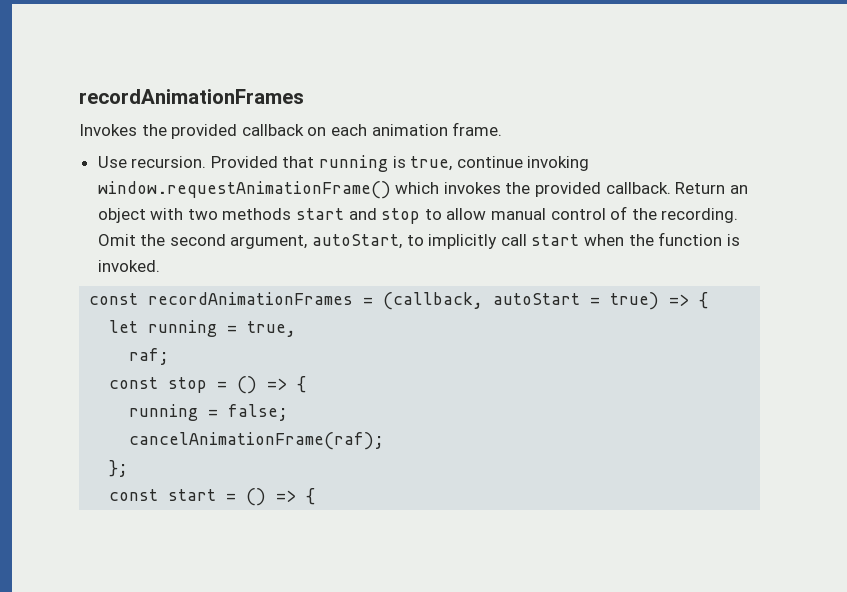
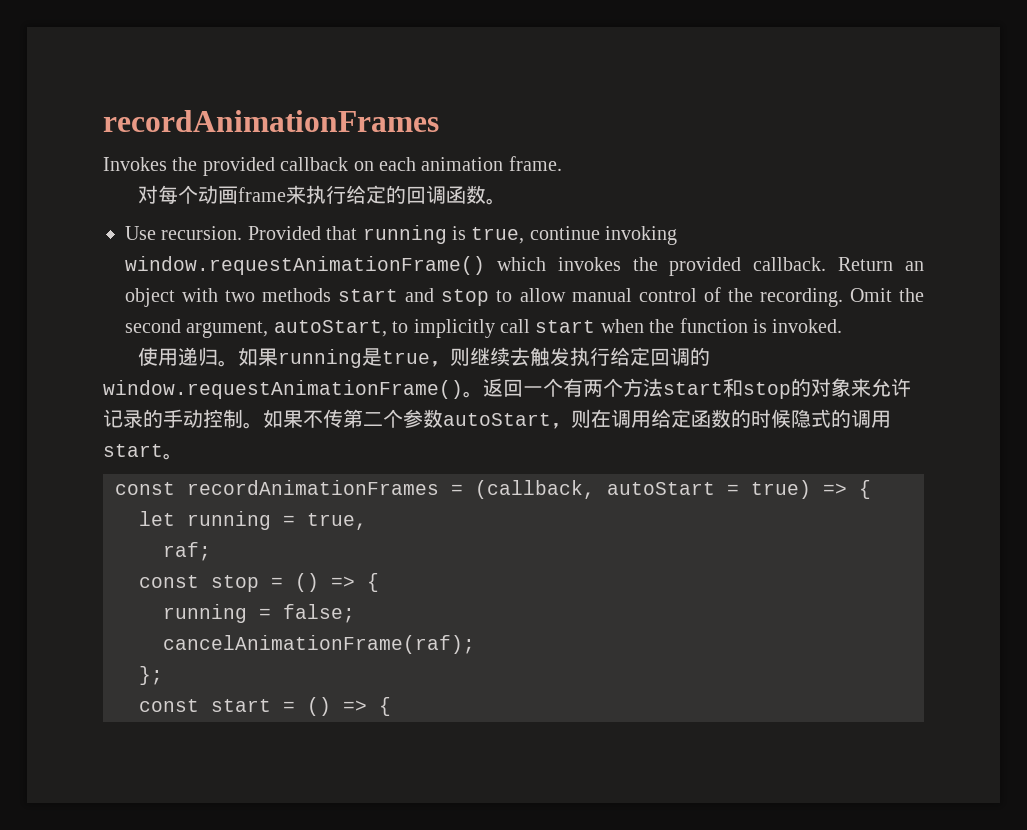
(503, 129) none -> [138,185,507,205] // 对每个动画frame来执行给定的回调函数。
(160, 266) none -> [138,347,711,368] [103,378,911,399] [103,409,891,429] [103,444,183,460] // 使用递归。如果running是true，则继续去触发执行给定回调的window.requestAnimationFrame()。返回一个有两个方法start和stop的对象来允许记录的手动控制。如果不传第二个参数autoStart，则在调用给定函数的时候隐式的调用start。

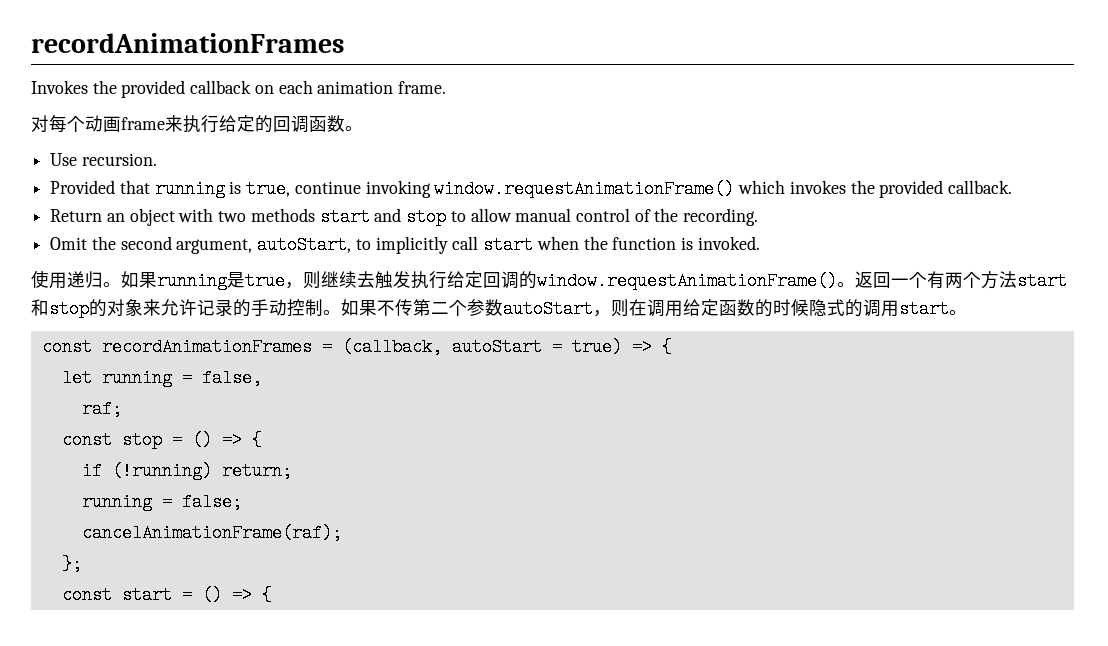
(243, 233) none -> (157, 159) //
(827, 264) none -> (1012, 187) //
(843, 297) none -> (759, 217) //
[307,513,367,530] true, -> [201,369,262,387] false,
(379, 582) none -> [81,462,292,480] // if (!running) return;

